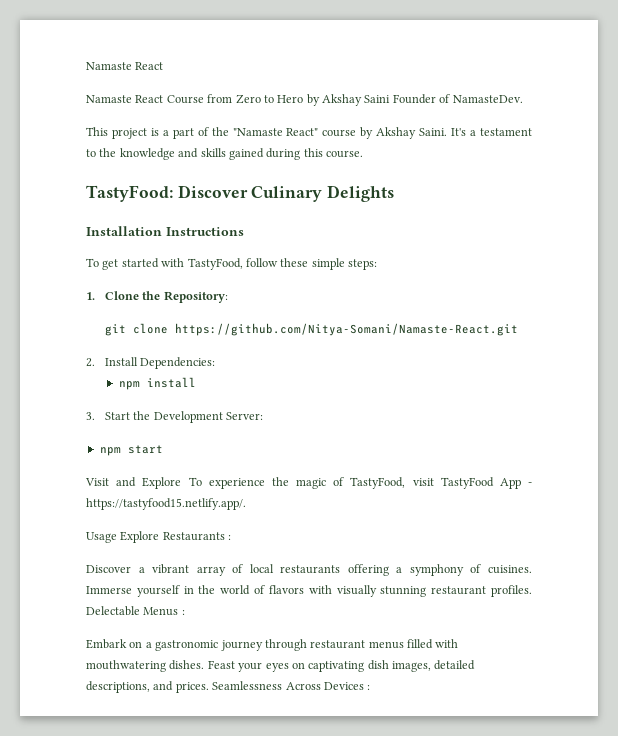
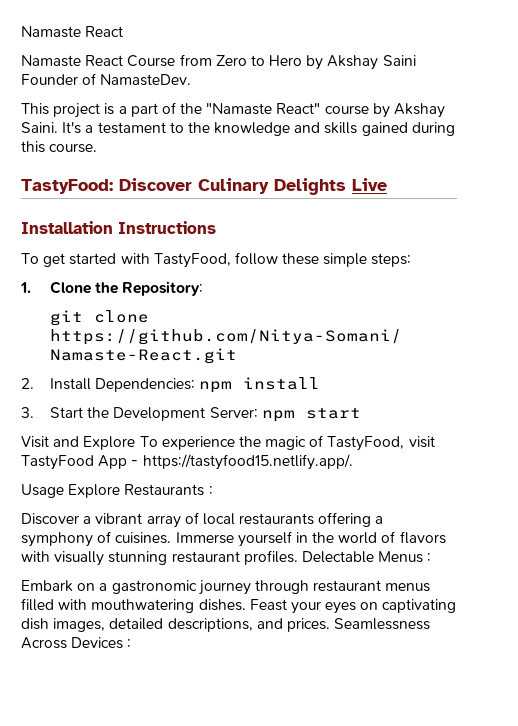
(395, 193) none -> [352,178,387,191] Live
(216, 363) // -> (196, 385) none
(264, 416) // -> (258, 412) none

